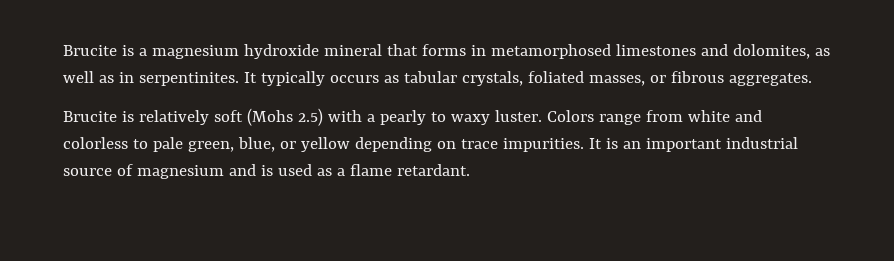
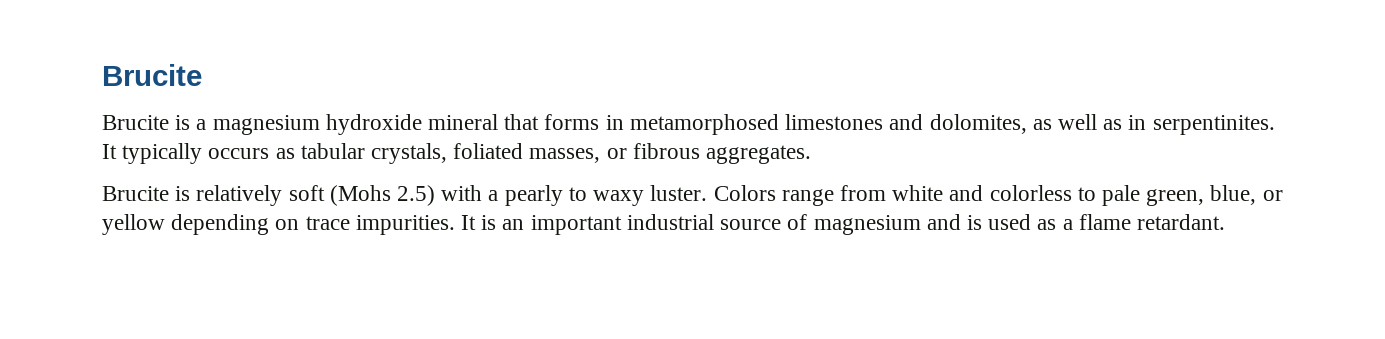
[63,45,117,56] Brucite -> [102,64,202,86] [102,115,169,130] Brucite // Brucite

